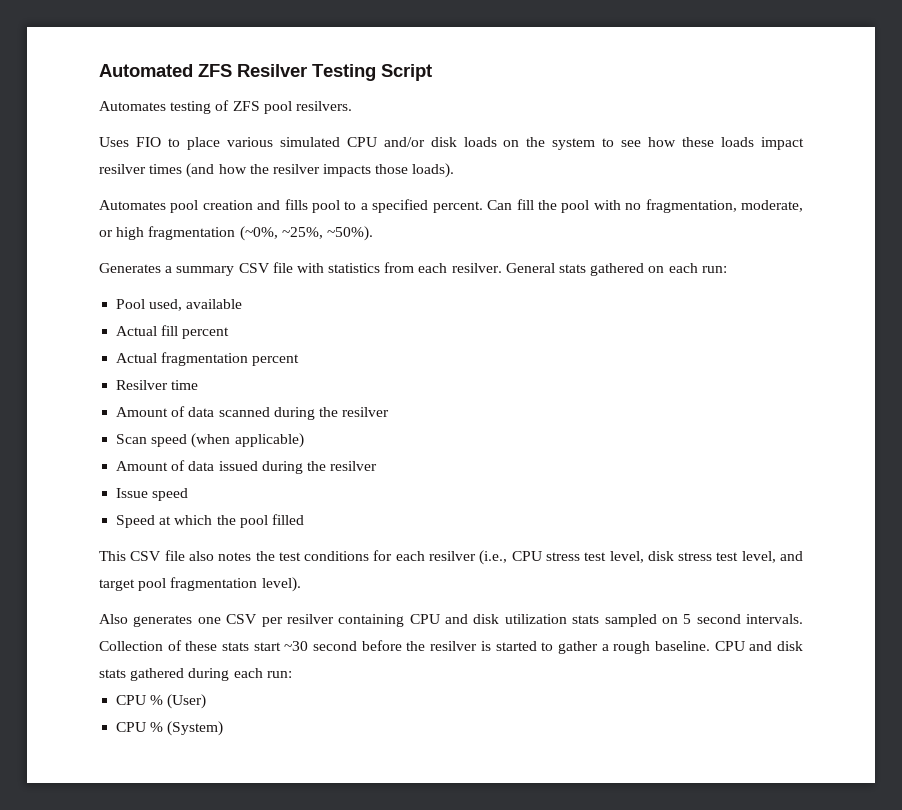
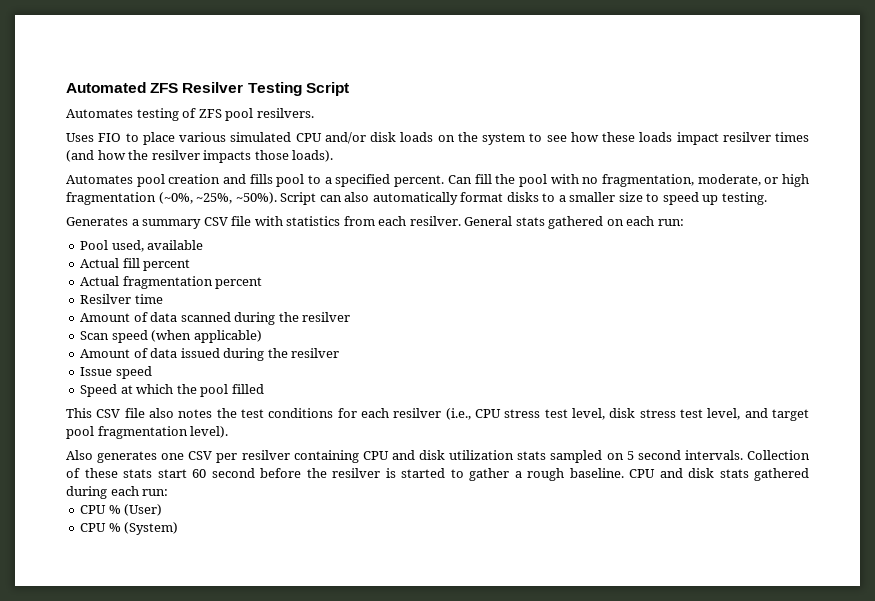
(373, 233) none -> [280,192,767,205] Script can also automatically format disks to a smaller size to speed up testing.
[284,641,309,651] ~30 -> [192,469,206,478] 60

